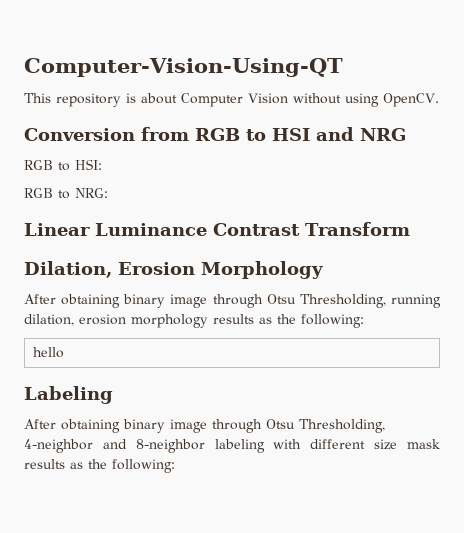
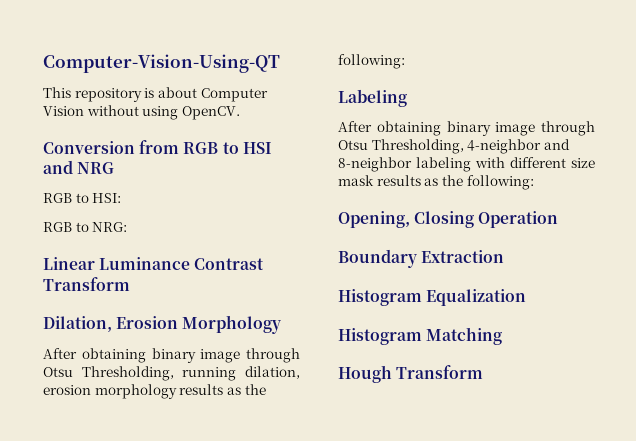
[32,347,64,358] // hello -> (405, 61) none
(175, 466) none -> [338,211,559,228] [338,249,505,268] [338,289,527,306] [338,327,503,345] [338,365,484,383] // Opening, Closing Operation // Boundary Extraction // Histogram Equalization // Histogram Matching // Hough Transform

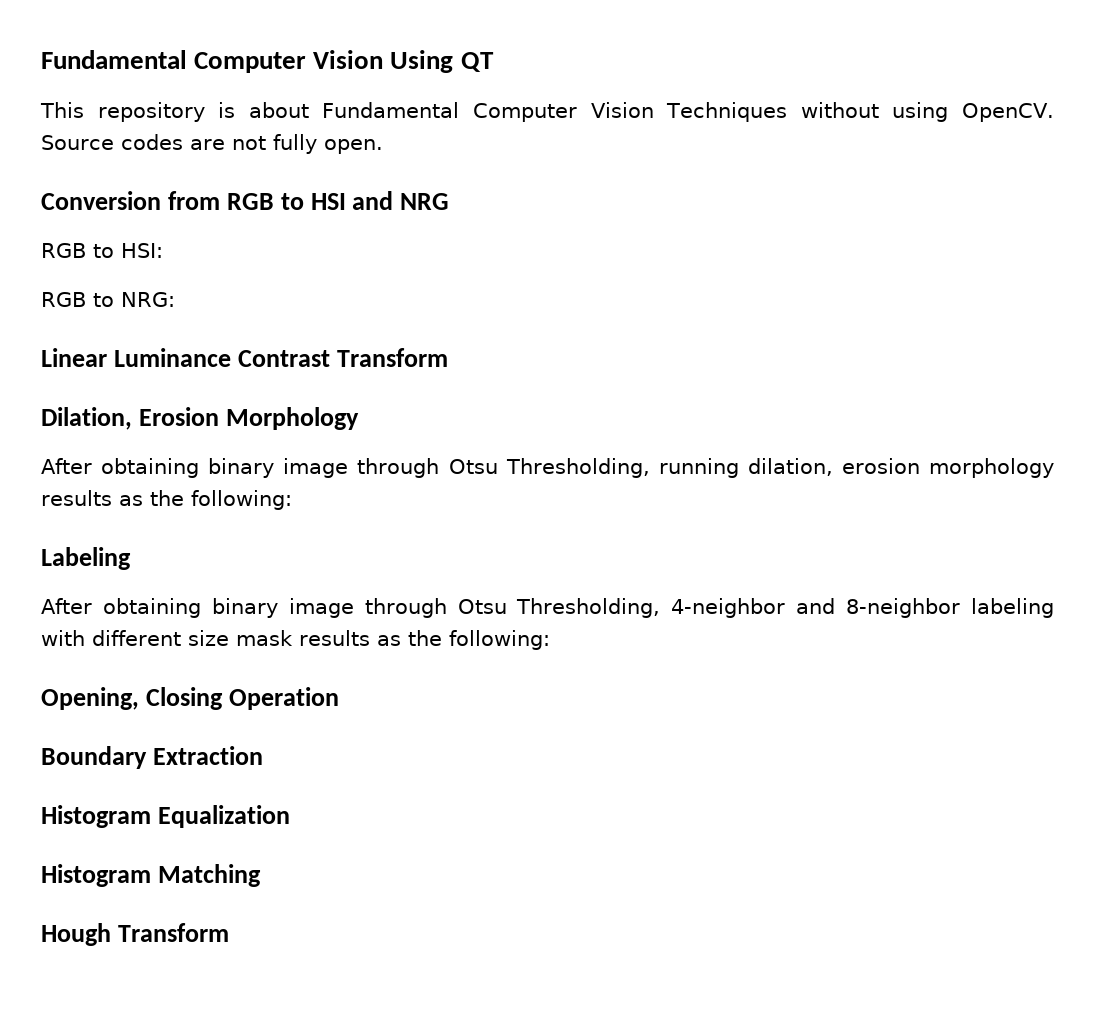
[43,54,280,73] Computer-Vision-Using-QT -> [41,50,494,73] Fundamental Computer Vision Using QT
[200,88,268,102] [43,106,84,116] Computer Vision -> [322,102,788,122] Fundamental Computer Vision Techniques
(240, 113) none -> [41,134,383,154] Source codes are not fully open.

